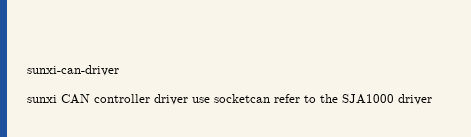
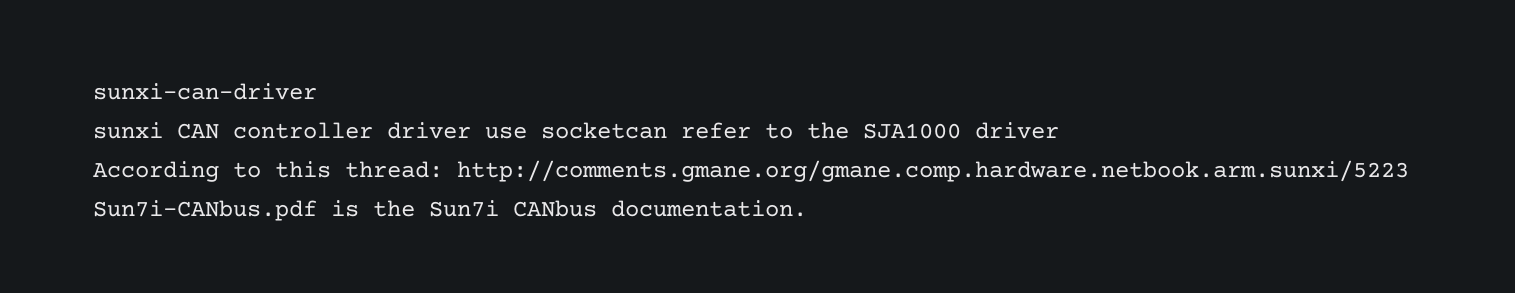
(432, 99) none -> [93,160,1409,182] [93,200,807,221] // According to this thread: http://comments.gmane.org/gmane.comp.hardware.netbook.arm.sunxi/5223 // Sun7i-CANbus.pdf is the Sun7i CANbus documentation.

